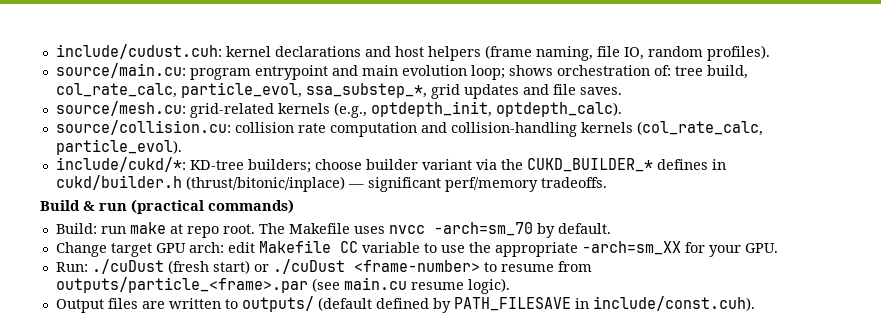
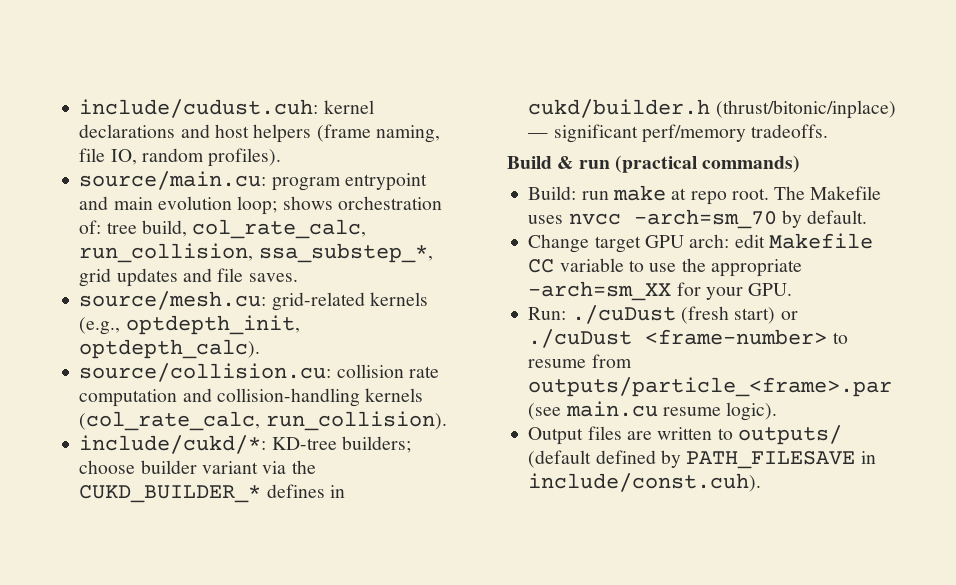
[180,82,302,98] particle_evol, -> [79,243,254,263] run_collision,
[55,139,182,155] particle_evol). -> [265,411,447,431] run_collision).

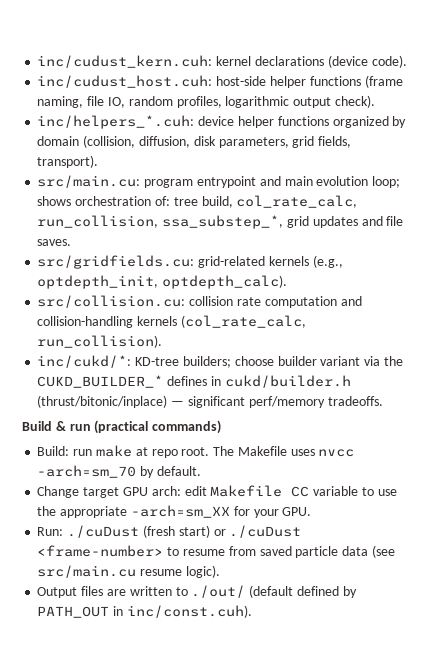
[79,99,319,118] include/cudust.cuh: -> [37,55,213,68] inc/cudust_kern.cuh:
[180,124,312,143] and host helpers -> [327,55,407,68] [37,75,361,88] (device code). // inc/cudust_host.cuh: host-side helper functions
[208,148,282,167] [79,171,267,190] profiles). // source/main.cu: -> [176,95,375,108] [37,115,407,129] [37,135,352,148] [37,155,99,168] [37,175,141,188] profiles, logarithmic output check). // inc/helpers_*.cuh: device helper functions organized by domain (collision, diffusion, disk parameters, grid fields, transport). // src/main.cu:
[79,291,267,310] source/mesh.cu: -> [37,255,195,269] src/gridfields.cu:
[79,363,332,382] source/collision.cu: -> [37,295,186,308] src/collision.cu:
[79,435,267,454] include/cukd/*: -> [37,355,132,368] inc/cukd/*:
[528,377,893,397] [528,401,658,420] outputs/particle_<frame>.par (see main.cu -> [259,545,395,558] [37,565,137,578] saved particle data (see src/main.cu
[737,425,842,445] outputs/ -> [191,585,246,598] ./out/
[686,451,876,469] [528,473,762,492] PATH_FILESAVE in include/const.cuh). -> [37,605,252,618] PATH_OUT in inc/const.cuh).

